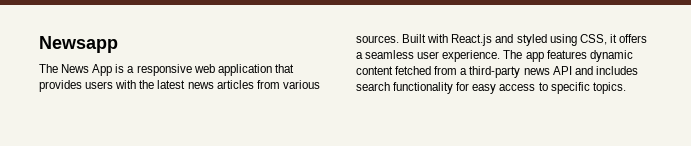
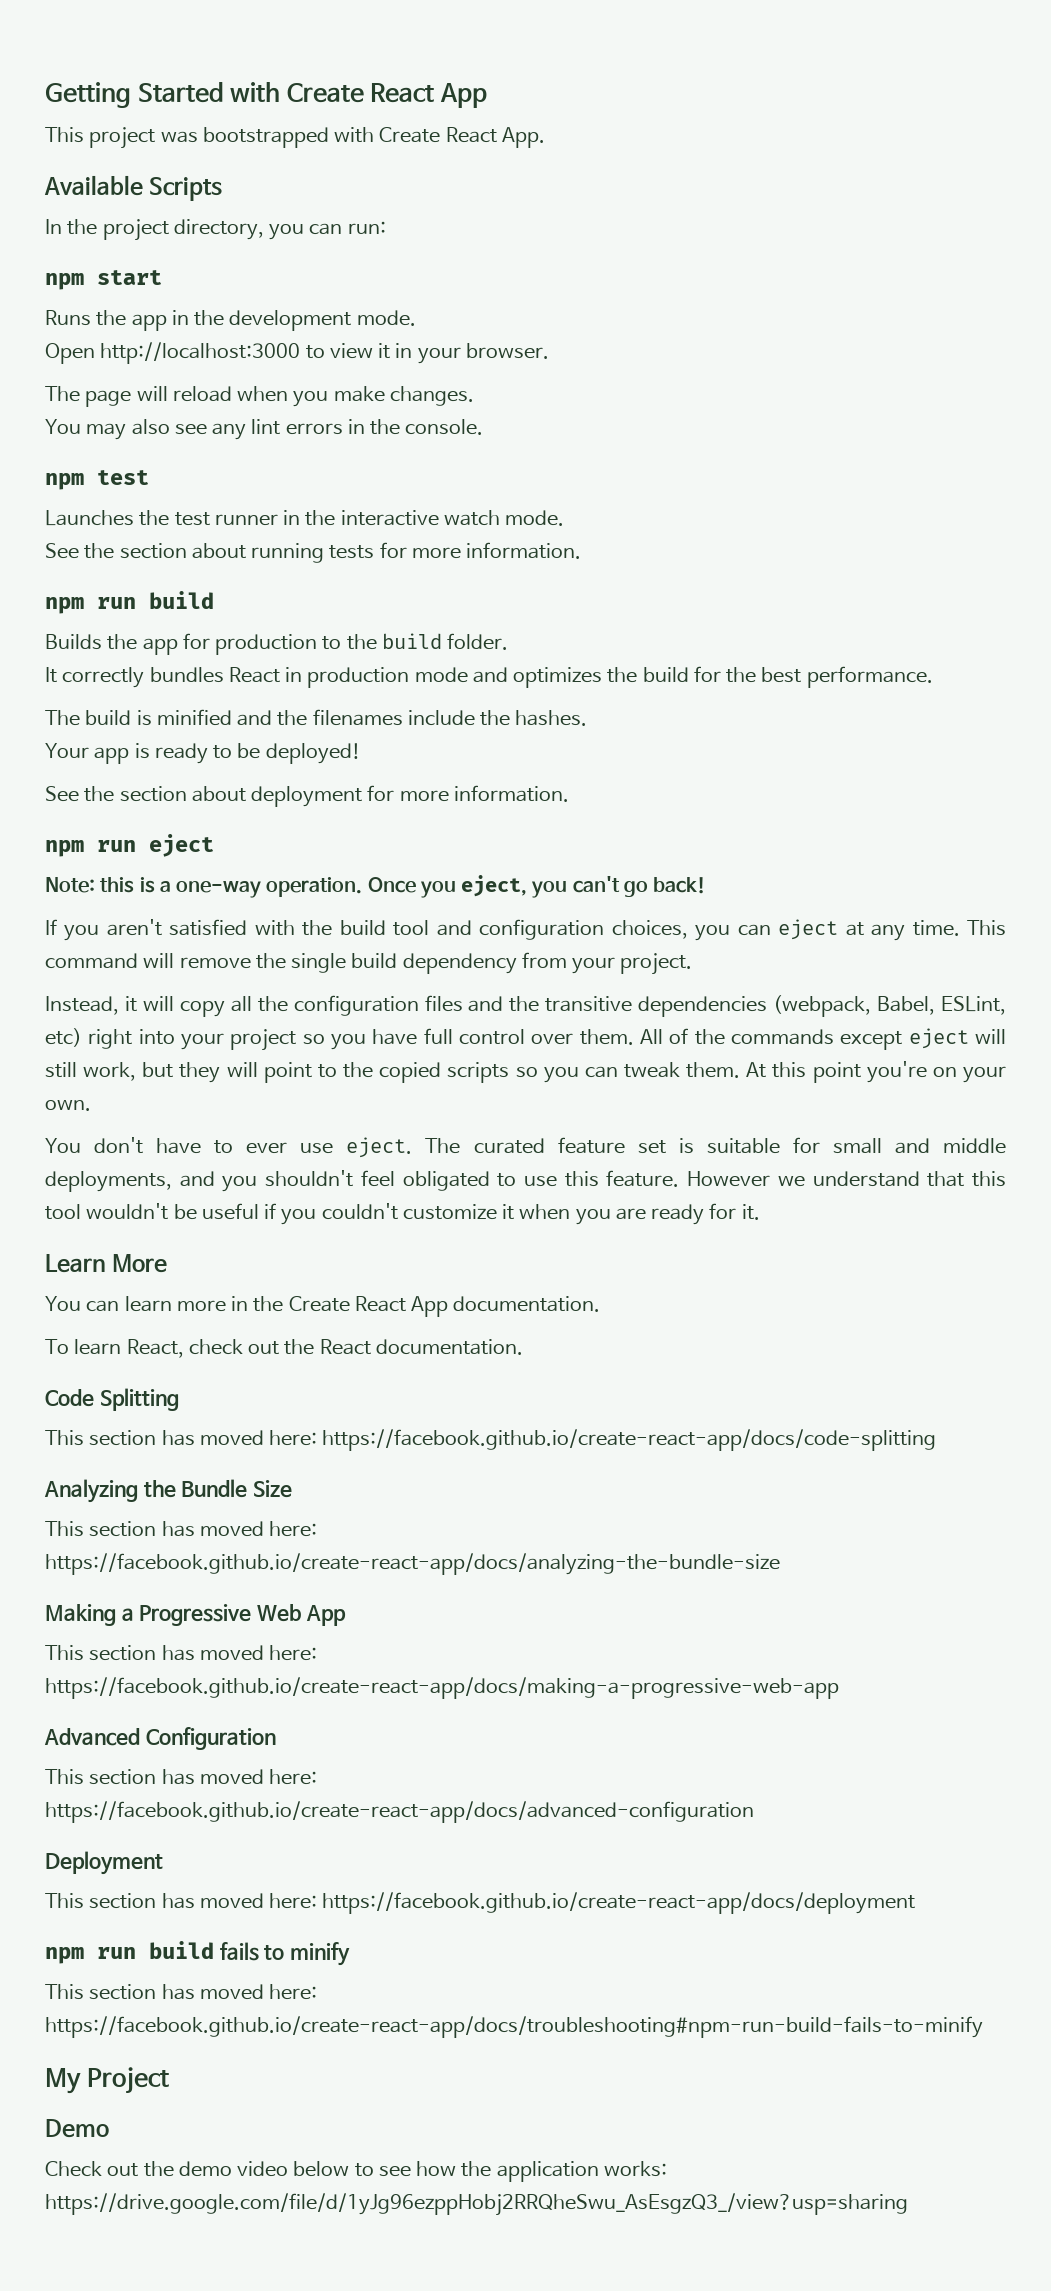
[39,36,118,53] [39,64,294,76] [39,80,320,92] [356,34,647,46] [356,50,633,62] [356,66,638,78] [356,82,626,94] Newsapp // The News App is a responsive web application that provides users with the latest news articles from various sources. Built with React.js and styled using CSS, it offers a seamless user experience. The app features dynamic content fetched from a third-party news API and includes search functionality for easy access to specific topics. -> [45,82,488,108] [45,127,545,149] [44,175,223,201] [45,219,386,241] [45,270,162,290] [45,310,416,331] [45,342,549,364] [45,386,474,407] [45,419,484,440] [45,470,149,490] [45,510,565,526] [45,542,582,563] [45,591,214,614] [45,633,509,655] [45,666,933,688] [45,709,588,726] [45,743,361,764] [45,785,569,807] [45,834,214,857] [45,875,707,898] [45,919,1006,941] [45,952,693,975] [45,995,1006,1017] [45,1028,1007,1051] [45,1061,1007,1083] [45,1100,91,1111] [45,1137,1006,1158] [45,1170,1007,1192] [45,1203,760,1225] [45,1254,168,1273] [45,1296,601,1317] [45,1339,523,1358] [45,1388,179,1411] [45,1429,937,1451] [44,1479,292,1503] [45,1521,318,1537] [45,1553,780,1575] [45,1604,346,1626] [45,1645,318,1661] [45,1677,839,1699] [44,1727,276,1750] [45,1769,318,1785] [45,1801,754,1823] [45,1851,163,1875] [45,1892,916,1914] [45,1941,351,1966] [45,1984,318,2000] [45,2016,983,2038] [45,2067,169,2094] [45,2119,109,2138] [45,2161,667,2182] [45,2193,908,2216] Getting Started with Create React App // This project was bootstrapped with Create React App. // Available Scripts // In the project directory, you can run: // npm start // Runs the app in the development mode. // Open http://localhost:3000 to view it in your browser. // The page will reload when you make changes. // You may also see any lint errors in the console. // npm test // Launches the test runner in the interactive watch mode. // See the section about running tests for more information. // npm run build // Builds the app for production to the build folder. // It correctly bundles React in production mode and optimizes the build for the best performance. // The build is minified and the filenames include the hashes. // Your app is ready to be deployed! // See the section about deployment for more information. // npm run eject // Note: this is a one-way operation. Once you eject, you can't go back! // If you aren't satisfied with the build tool and configuration choices, you can eject at any time. This command will remove the single build dependency from your project. // Instead, it will copy all the configuration files and the transitive dependencies (webpack, Babel, ESLint, etc) right into your project so you have full control over them. All of the commands except eject will still work, but they will point to the copied scripts so you can tweak them. At this point you're on your own. // You don't have to ever use eject. The curated feature set is suitable for small and middle deployments, and you shouldn't feel obligated to use this feature. However we understand that this tool wouldn't be useful if you couldn't customize it when you are ready for it. // Learn More // You can learn more in the Create React App documentation. // To learn React, check out the React documentation. // Code Splitting // This section has moved here: https://facebook.github.io/create-react-app/docs/code-splitting // Analyzing the Bundle Size // This section has moved here: https://facebook.github.io/create-react-app/docs/analyzing-the-bundle-size // Making a Progressive Web App // This section has moved here: https://facebook.github.io/create-react-app/docs/making-a-progressive-web-app // Advanced Configuration // This section has moved here: https://facebook.github.io/create-react-app/docs/advanced-configuration // Deployment // This section has moved here: https://facebook.github.io/create-react-app/docs/deployment // npm run build fails to minify // This section has moved here: https://facebook.github.io/create-react-app/docs/troubleshooting#npm-run-build-fails-to-minify // My Project // Demo // Check out the demo video below to see how the application works: https://drive.google.com/file/d/1yJg96ezppHobj2RRQheSwu_AsEsgzQ3_/view?usp=sharing

